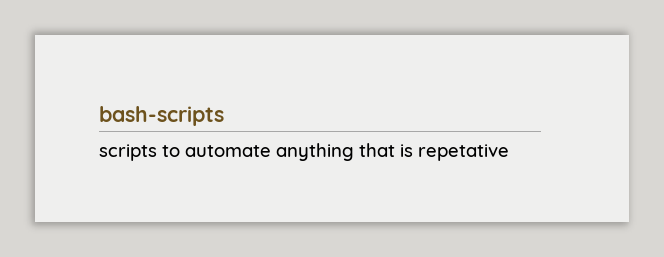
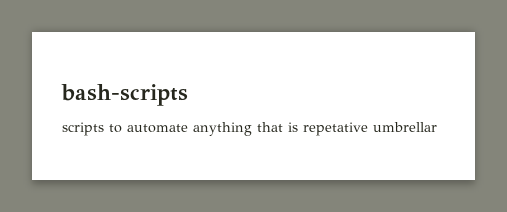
(509, 152) none -> [373,122,437,132] umbrellar

